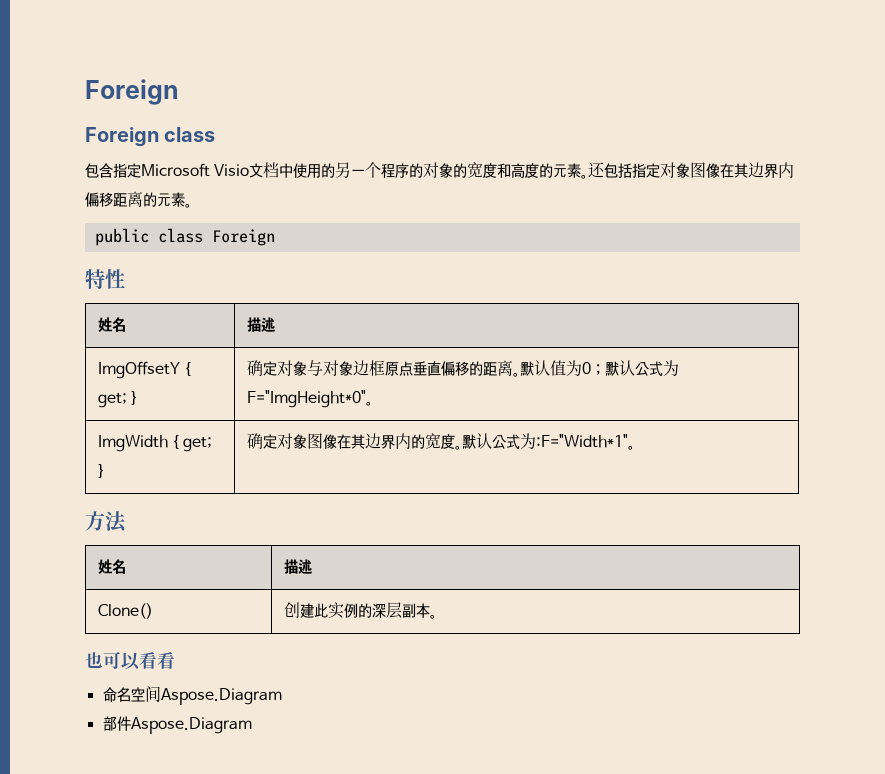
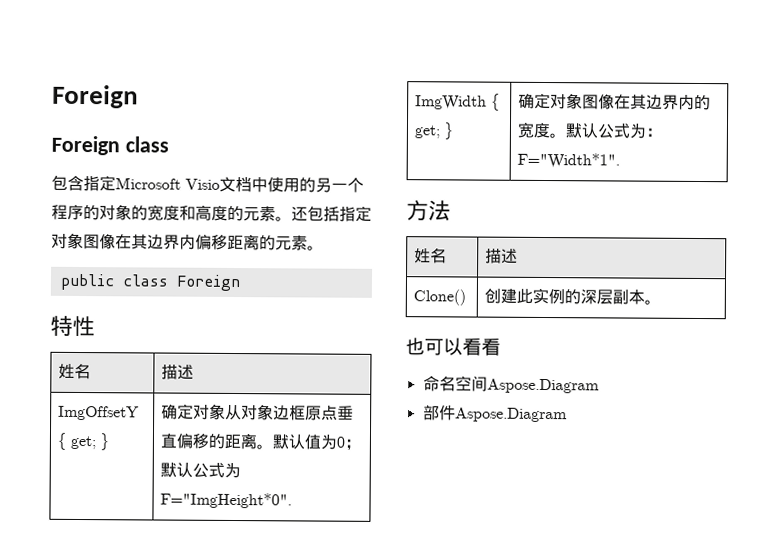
[306,360,323,376] 与 -> [225,404,243,421] 从
[246,390,373,408] F="ImgHeight*0"。 -> [160,492,293,509] F="ImgHeight*0".
[535,434,635,450] :F="Width*1"。 -> [645,127,663,137] [517,152,621,169] ：F="Width*1".

